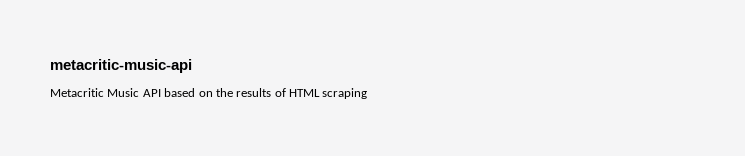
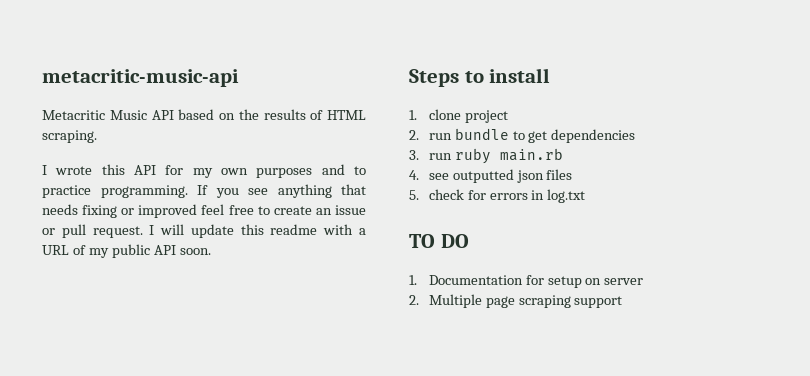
[322,88,368,99] scraping -> [42,130,97,143] [42,164,366,178] [42,184,366,198] [42,204,366,218] [42,224,366,238] [42,244,211,258] [409,68,551,87] [409,109,508,123] [409,128,636,143] [409,148,563,164] [409,169,573,183] [409,189,586,203] [409,234,469,248] [409,275,644,288] [409,294,623,308] scraping. // I wrote this API for my own purposes and to practice programming. If you see anything that needs fixing or improved feel free to create an issue or pull request. I will update this readme with a URL of my public API soon. // Steps to install // 1. clone project // 2. run bundle to get dependencies // 3. run ruby main.rb // 4. see outputted json files // 5. check for errors in log.txt // TO DO // 1. Documentation for setup on server // 2. Multiple page scraping support

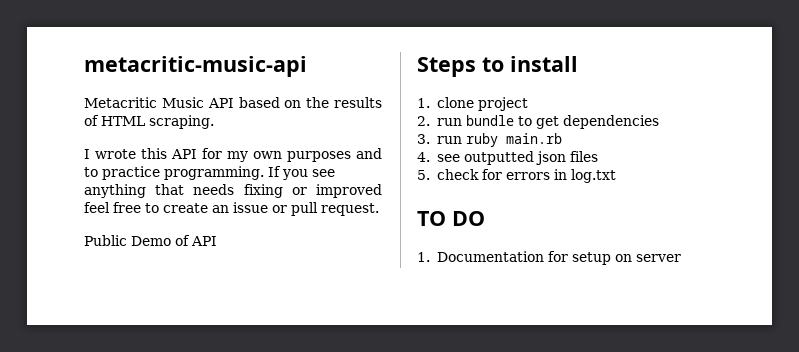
[149,224,366,238] [42,244,211,258] I will update this readme with a URL of my public API soon. -> [84,235,217,246] // Public Demo of API
[409,294,623,308] // 2. Multiple page scraping support -> (681, 258) none

